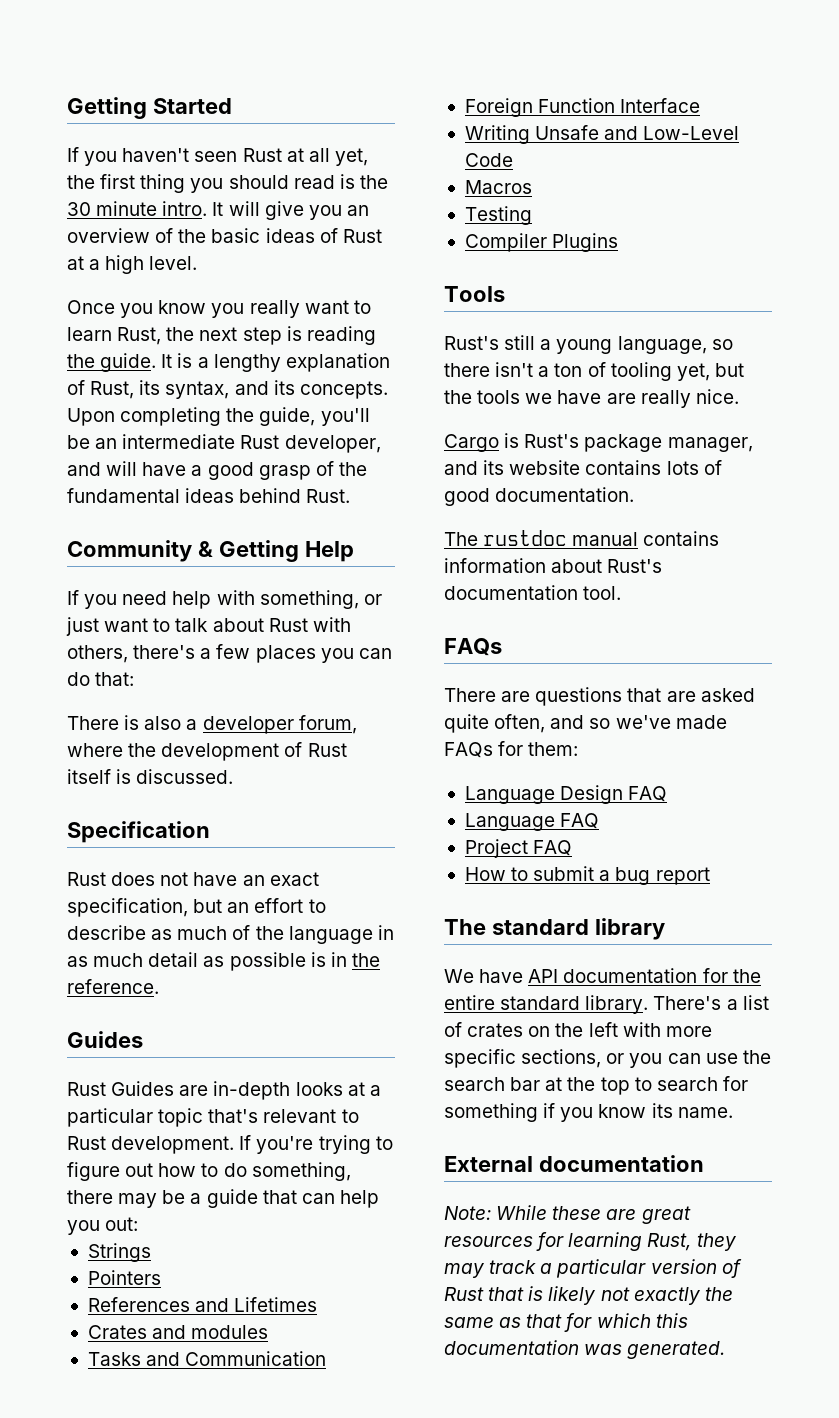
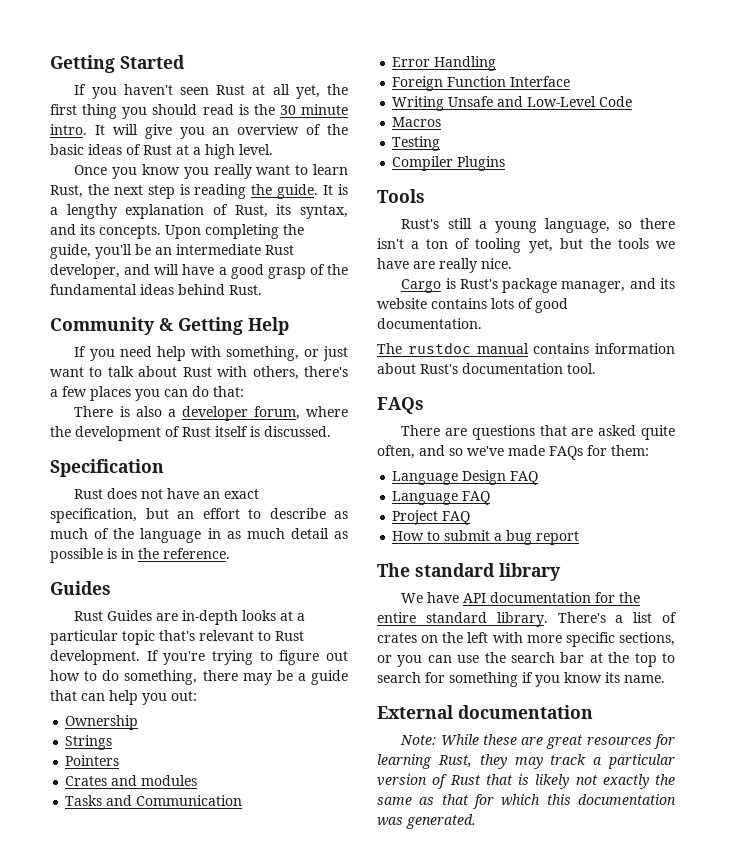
(139, 1224) none -> [65,715,139,730] // Ownership
[87,1297,318,1312] // References and Lifetimes -> (120, 760) none
(327, 1358) none -> [392,56,497,71] // Error Handling

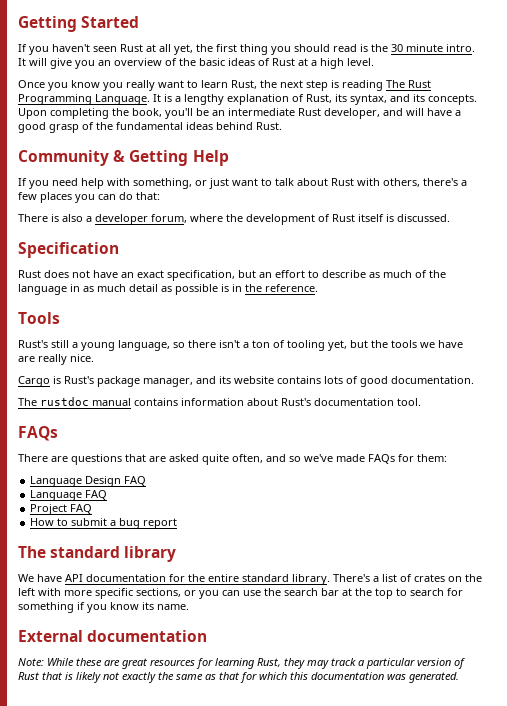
[251,184,319,199] the guide. -> [386,80,431,88] [18,94,150,105] The Rust Programming Language.
[50,244,91,259] guide, -> [132,108,162,117] book,
[50,581,111,595] [74,610,306,625] [50,630,304,645] [50,650,348,665] [50,670,348,685] [50,690,197,705] [65,715,139,730] [65,735,113,750] [65,755,120,766] [65,775,198,786] [65,795,243,806] [392,56,497,71] [392,76,571,91] [392,96,633,111] [392,117,442,127] [392,136,441,151] [392,156,506,171] // Guides // Rust Guides are in-depth looks at a particular topic that's relevant to Rust development. If you're trying to figure out how to do something, there may be a guide that can help you out: // Ownership // Strings // Pointers // Crates and modules // Tasks and Communication // Error Handling // Foreign Function Interface // Writing Unsafe and Low-Level Code // Macros // Testing // Compiler Plugins -> (318, 288) none

